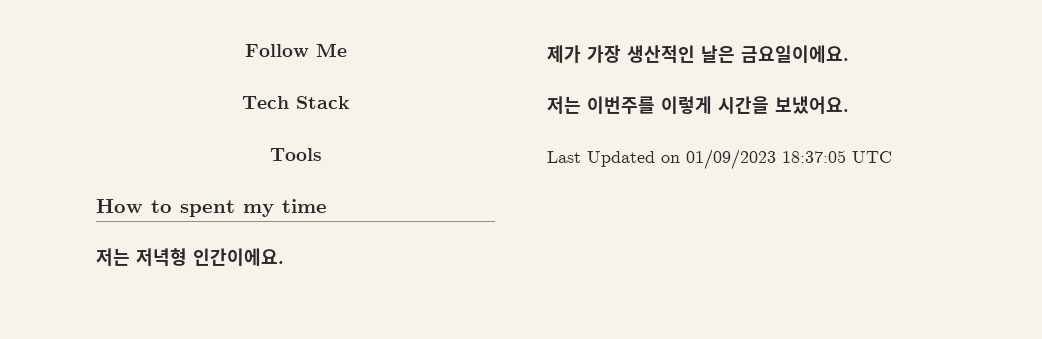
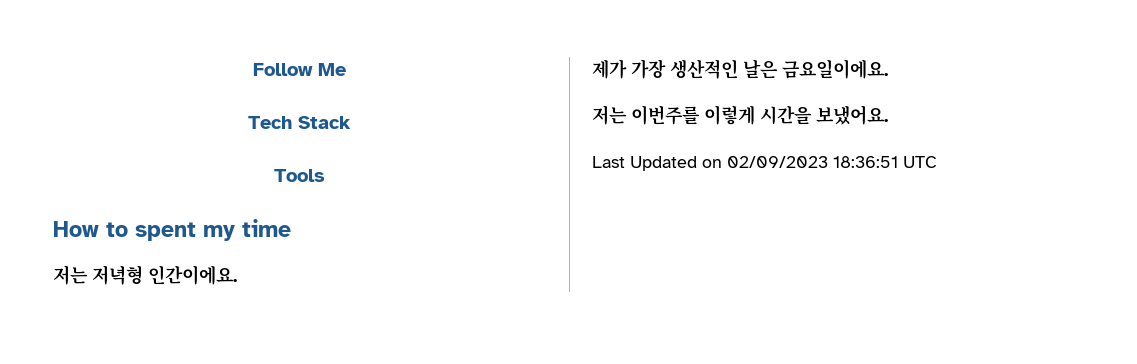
[686,149,846,170] 01/09/2023 18:37:05 -> [727,156,898,168] 02/09/2023 18:36:51

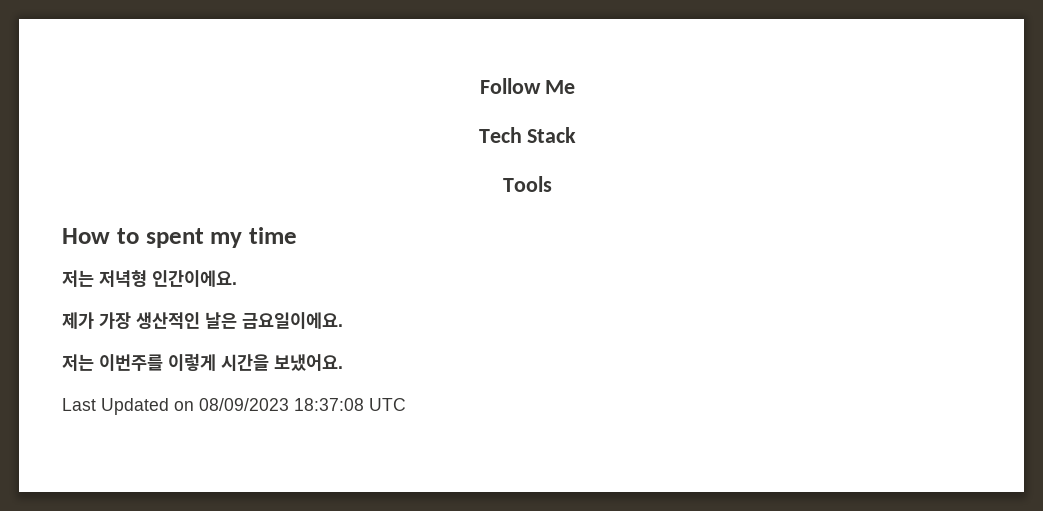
[727,156,898,168] 02/09/2023 18:36:51 -> [199,398,364,411] 08/09/2023 18:37:08

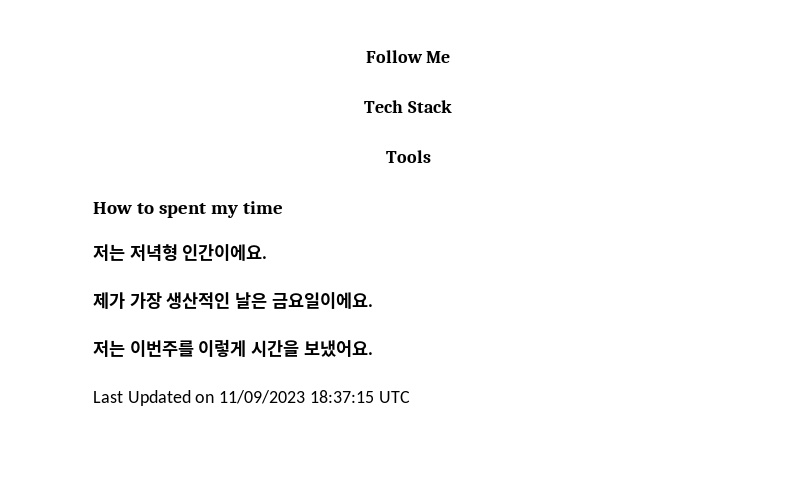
[199,398,364,411] 08/09/2023 18:37:08 -> [219,390,374,404] 11/09/2023 18:37:15

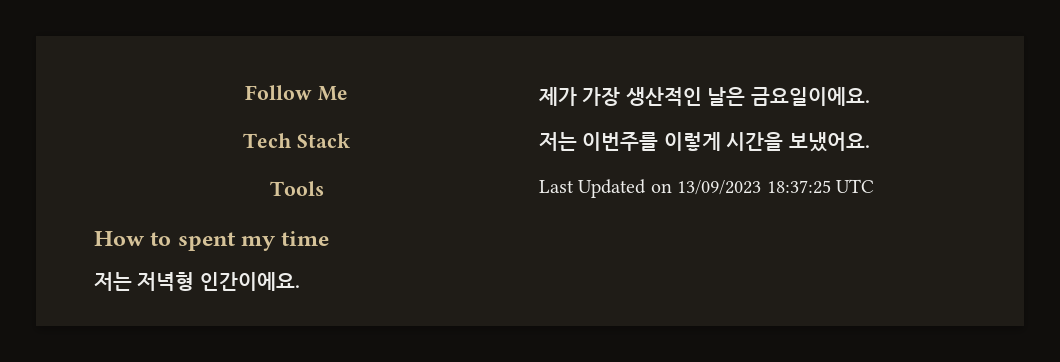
[219,390,374,404] 11/09/2023 18:37:15 -> [677,180,831,195] 13/09/2023 18:37:25

